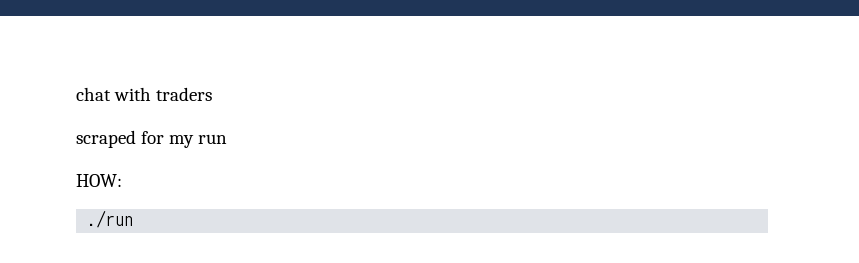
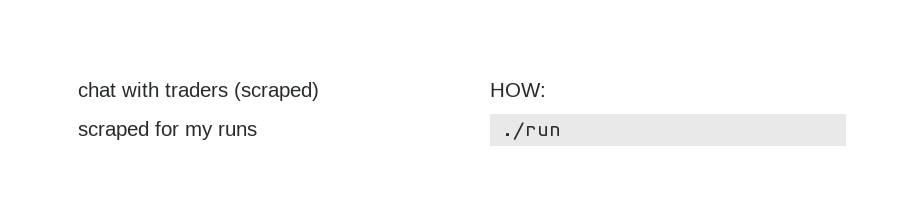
(213, 94) none -> [234,82,319,101] (scraped)
[198,134,228,144] run -> [218,124,257,136] runs

